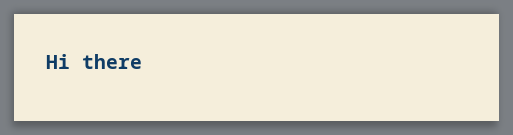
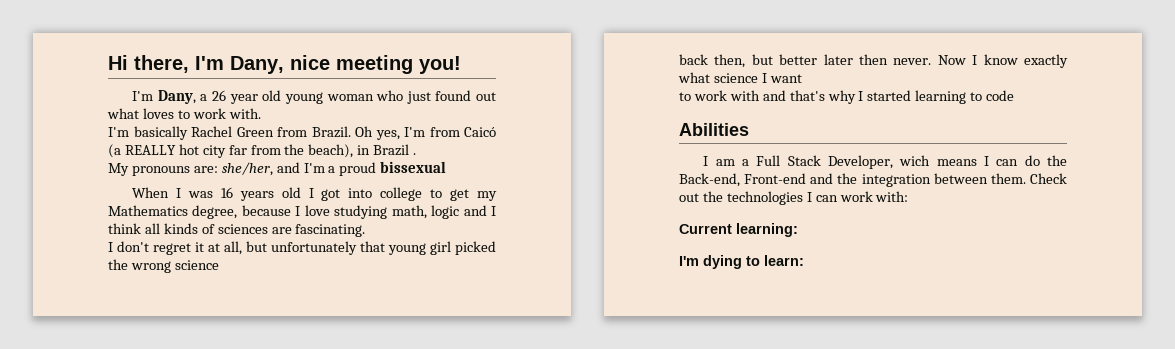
[82,54,142,69] there -> [134,55,461,74] [132,90,497,104] [107,108,261,119] [108,126,496,140] [108,144,417,158] [108,161,447,176] [132,187,497,201] [108,205,497,219] [108,223,366,237] [108,241,496,255] [108,259,219,273] [679,54,1068,68] [678,72,802,83] [679,90,1015,104] [679,123,749,136] [703,155,1067,169] [679,173,1067,187] [679,191,909,205] [679,223,798,237] [679,255,804,269] there, I'm Dany, nice meeting you! // I'm Dany, a 26 year old young woman who just found out what loves to work with. // I'm basically Rachel Green from Brazil. Oh yes, I'm from Caicó (a REALLY hot city far from the beach), in Brazil . // My pronouns are: she/her, and I'm a proud bissexual // When I was 16 years old I got into college to get my Mathematics degree, because I love studying math, logic and I think all kinds of sciences are fascinating. // I don't regret it at all, but unfortunately that young girl picked the wrong science // back then, but better later then never. Now I know exactly what science I want // to work with and that's why I started learning to code // Abilities // I am a Full Stack Developer, wich means I can do the Back-end, Front-end and the integration between them. Check out the technologies I can work with: // Current learning: // I'm dying to learn:

